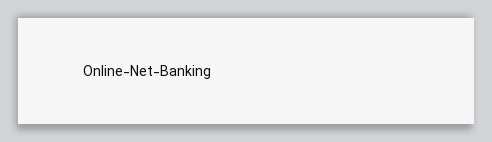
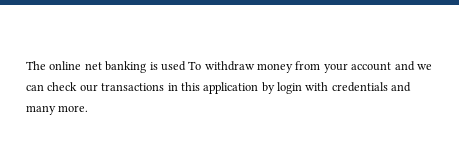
[83,65,211,79] Online-Net-Banking -> [26,61,432,73] [26,82,412,94] [26,105,89,115] The online net banking is used To withdraw money from your account and we can check our transactions in this application by login with credentials and many more.

